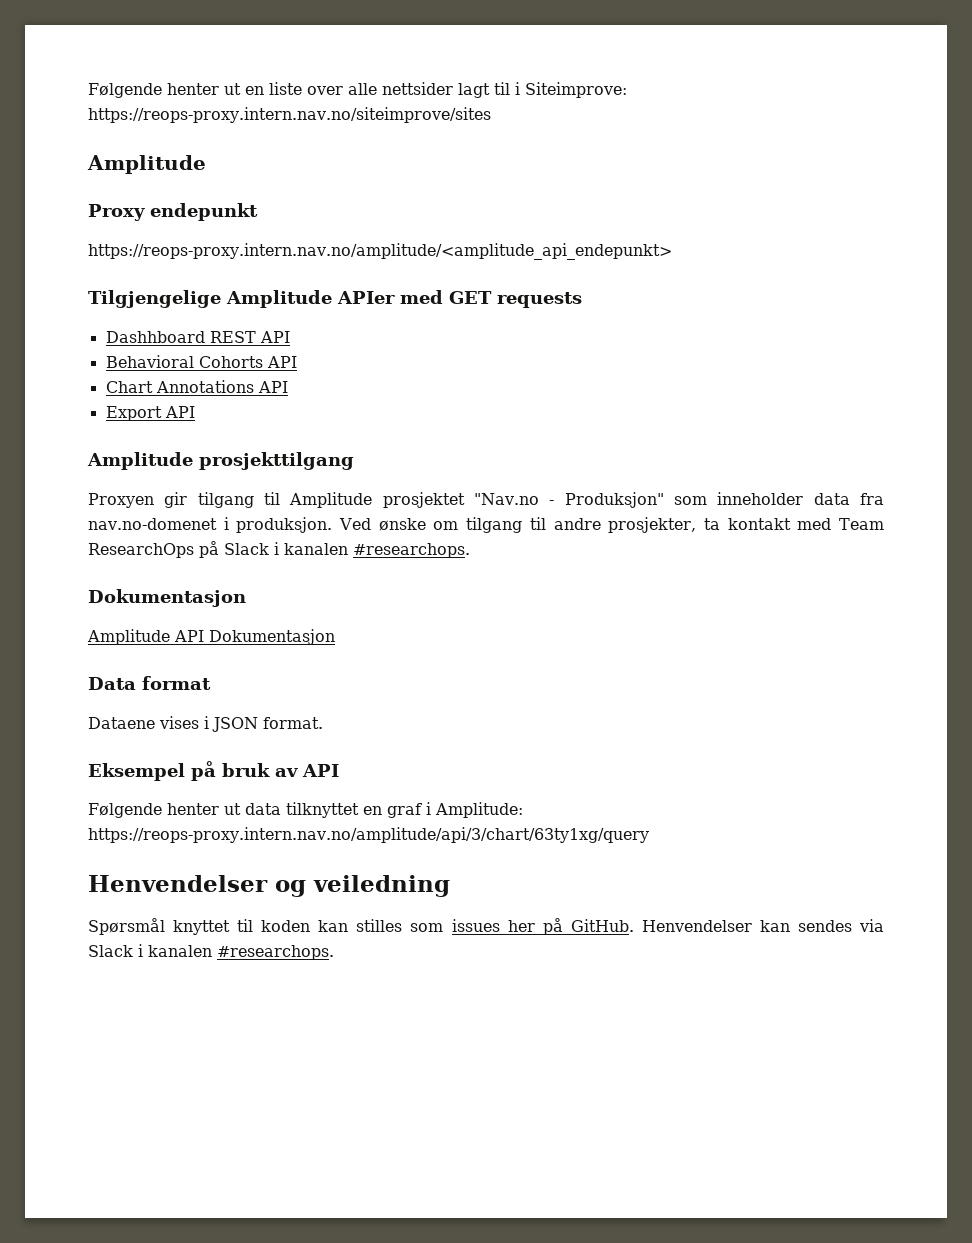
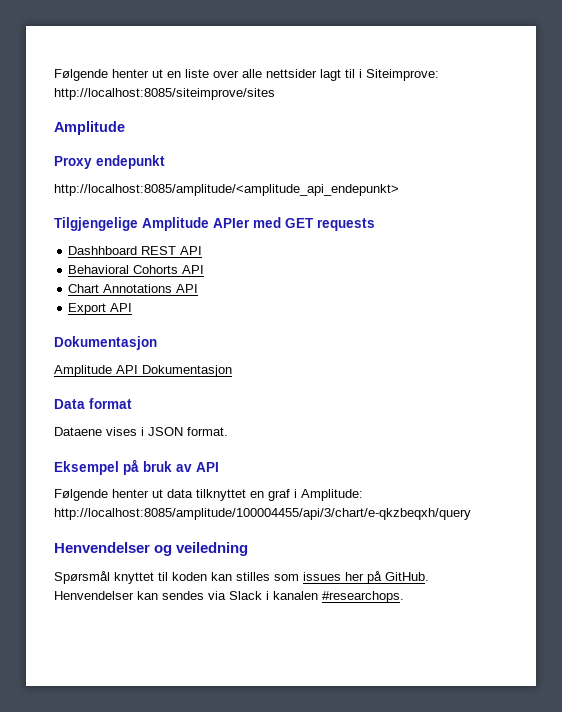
[88,107,491,123] https://reops-proxy.intern.nav.no/siteimprove/sites -> [54,88,275,100] http://localhost:8085/siteimprove/sites
[88,243,672,260] https://reops-proxy.intern.nav.no/amplitude/<amplitude_api_endepunkt> -> [54,184,399,196] http://localhost:8085/amplitude/<amplitude_api_endepunkt>
[87,452,354,470] [88,492,884,508] [88,517,885,533] [88,541,470,558] // Amplitude prosjekttilgang // Proxyen gir tilgang til Amplitude prosjektet "Nav.no - Produksjon" som inneholder data fra nav.no-domenet i produksjon. Ved ønske om tilgang til andre prosjekter, ta kontakt med Team ResearchOps på Slack i kanalen #researchops. -> (133, 307) none
[88,827,649,843] https://reops-proxy.intern.nav.no/amplitude/api/3/chart/63ty1xg/query -> [54,508,471,520] http://localhost:8085/amplitude/100004455/api/3/chart/e-qkzbeqxh/query

